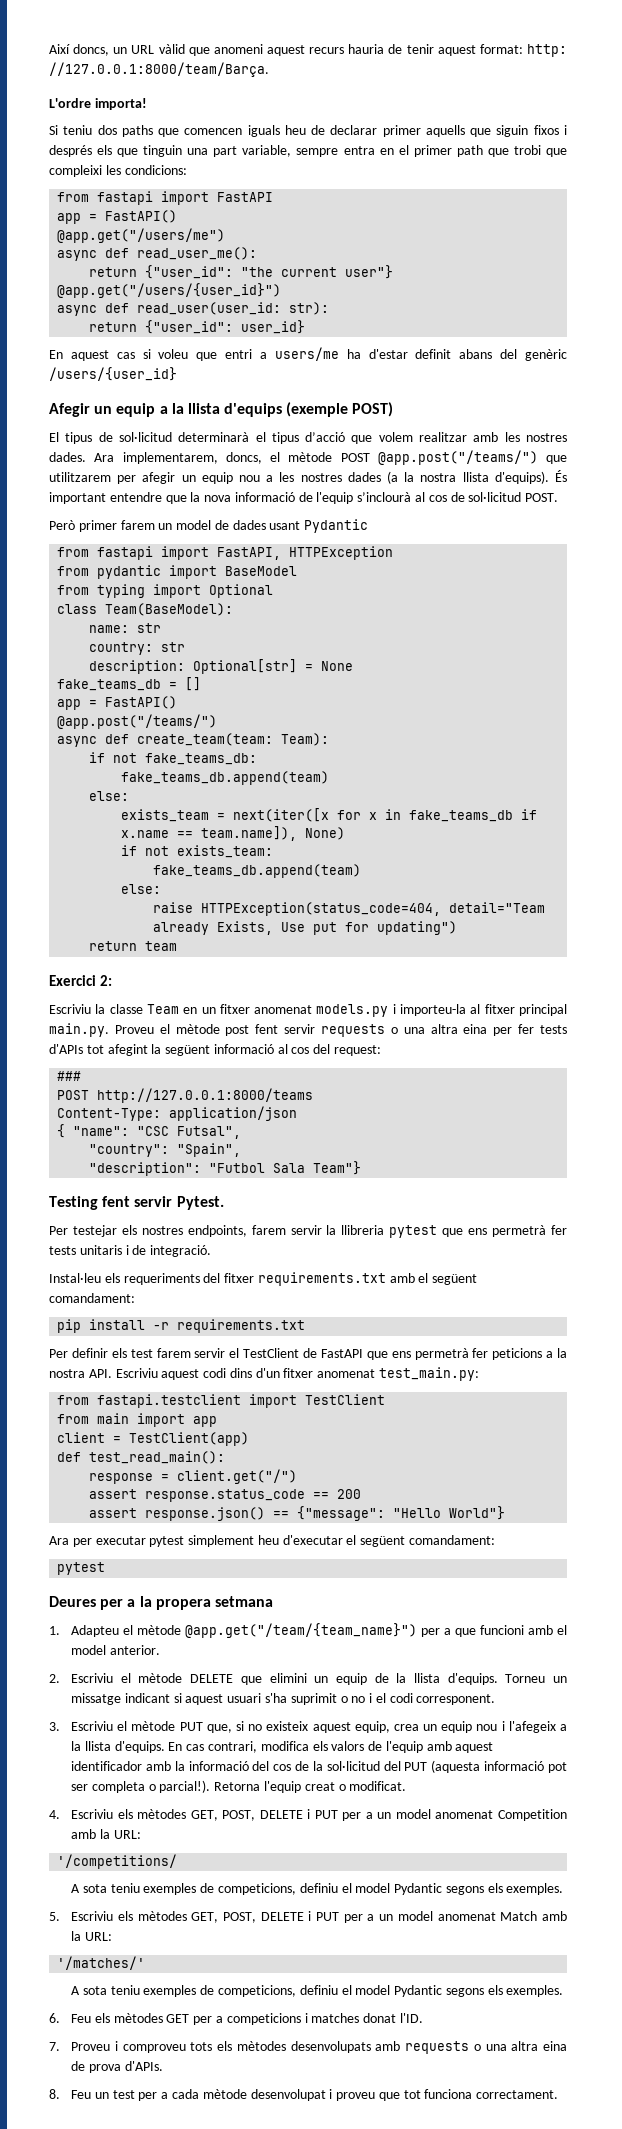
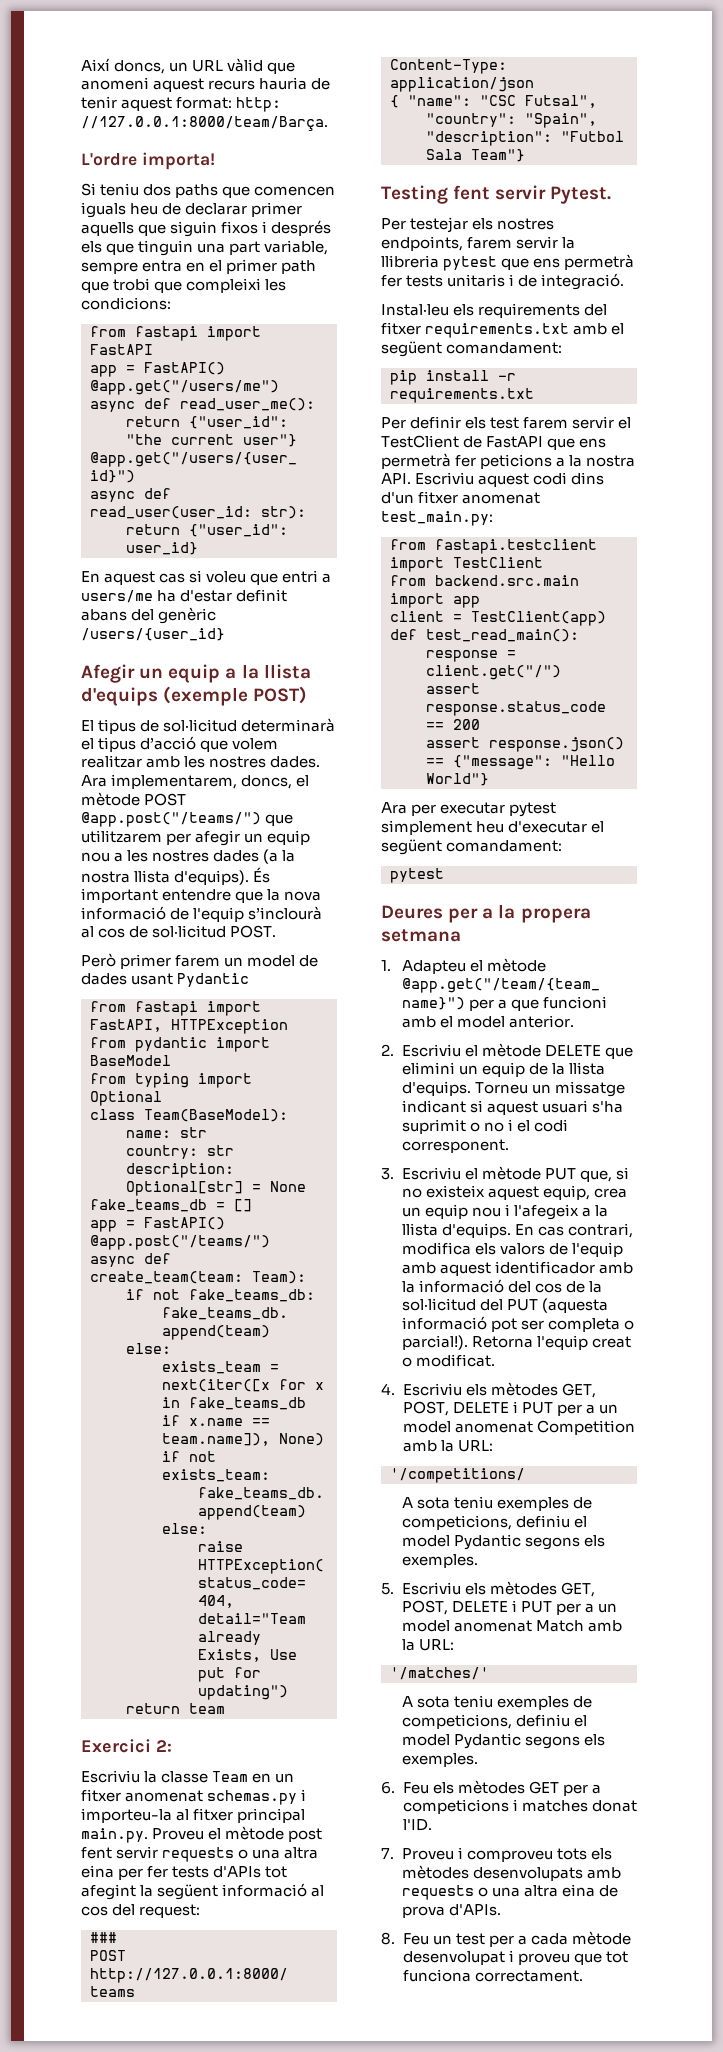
[316,1004,389,1017] models.py -> [207,1790,298,1805] schemas.py
[123,1273,200,1285] requeriments -> [478,303,581,318] requirements
[97,1413,130,1424] main -> [435,575,579,586] backend.src.main

